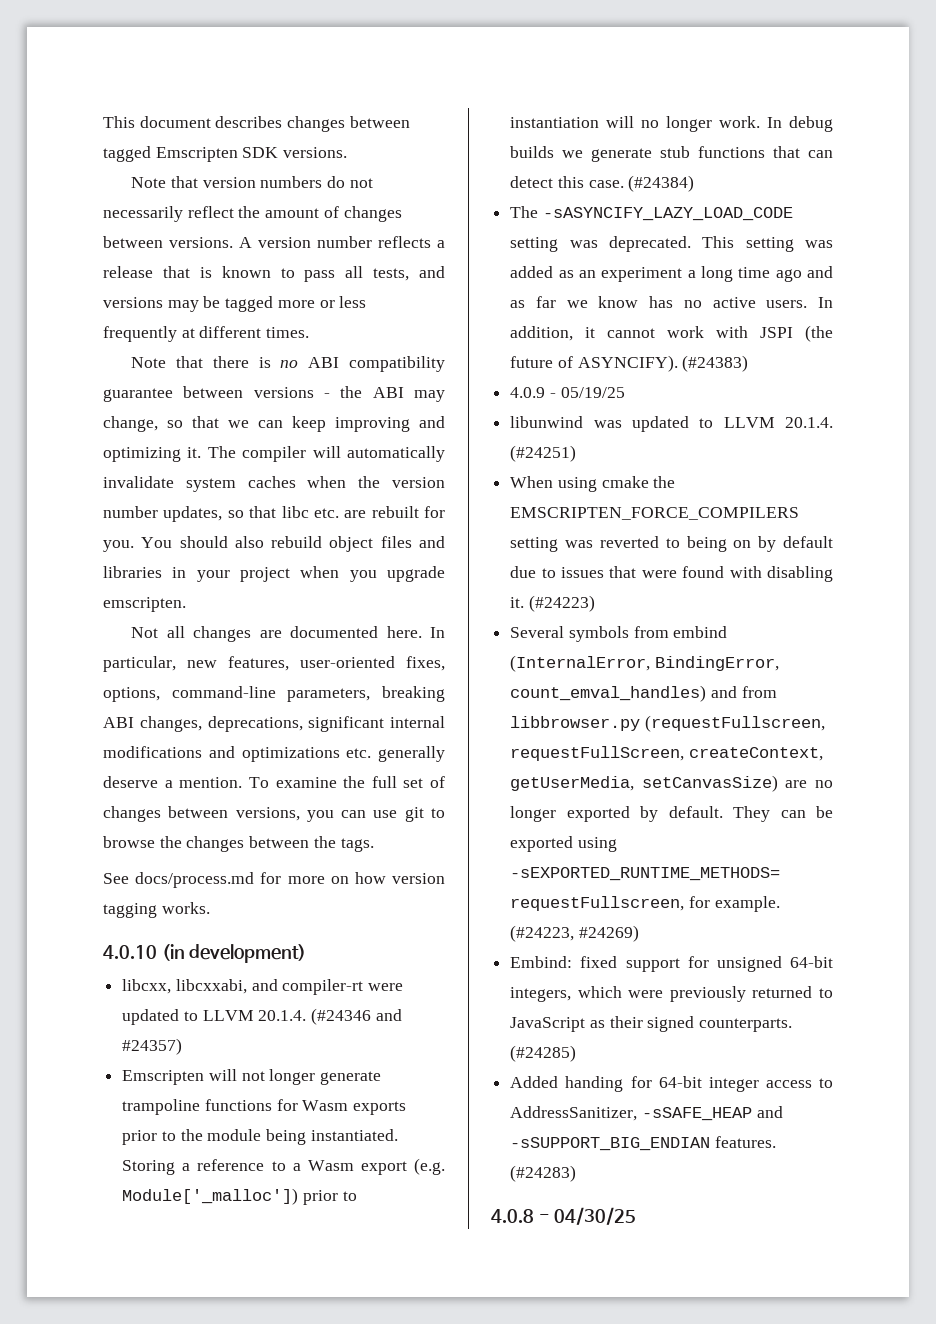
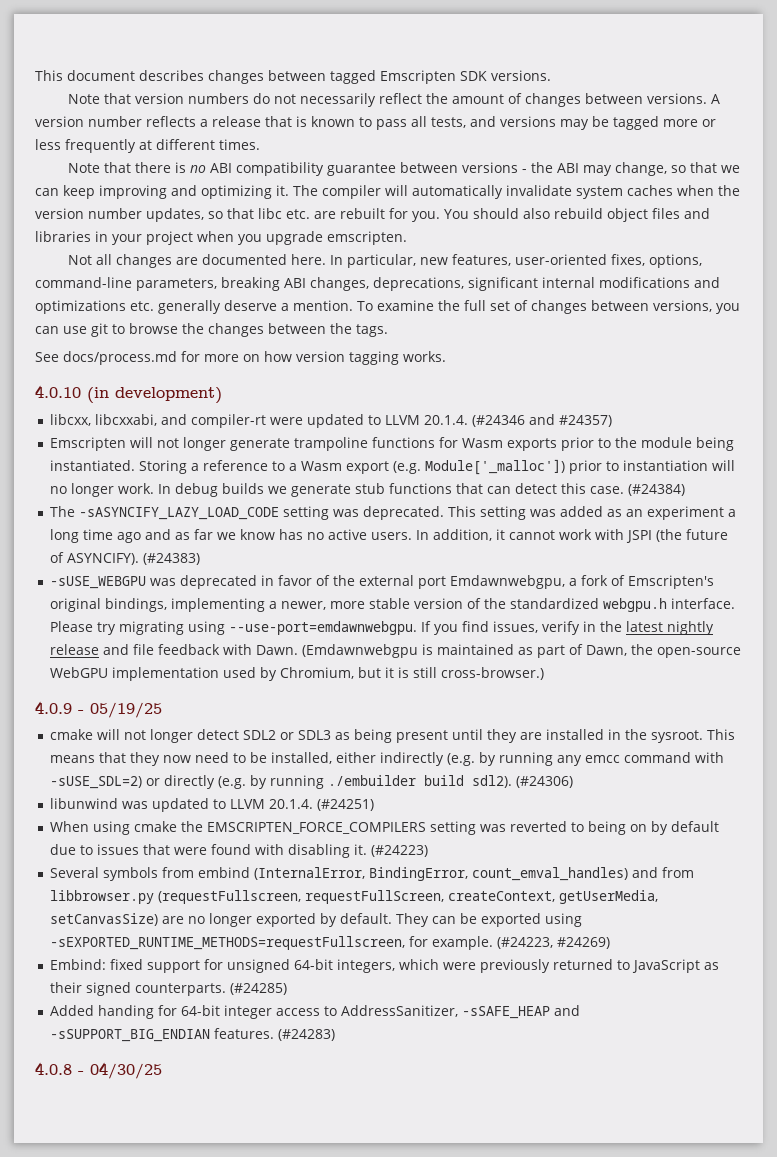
[510,387,625,398] 4.0.9 - 05/19/25 -> [49,575,714,589] [49,598,735,612] [49,621,714,635] [49,644,741,658] [49,667,544,681] [35,701,162,718] [49,729,735,743] [49,752,724,766] [49,775,573,789] -sUSE_WEBGPU was deprecated in favor of the external port Emdawnwebgpu, a fork of Emscripten's original bindings, implementing a newer, more stable version of the standardized webgpu.h interface. Please try migrating using --use-port=emdawnwebgpu. If you find issues, verify in the latest nightly release and file feedback with Dawn. (Emdawnwebgpu is maintained as part of Dawn, the open-source WebGPU implementation used by Chromium, but it is still cross-browser.) // 4.0.9 - 05/19/25 // cmake will not longer detect SDL2 or SDL3 as being present until they are installed in the sysroot. This means that they now need to be installed, either indirectly (e.g. by running any emcc command with -sUSE_SDL=2) or directly (e.g. by running ./embuilder build sdl2). (#24306)

